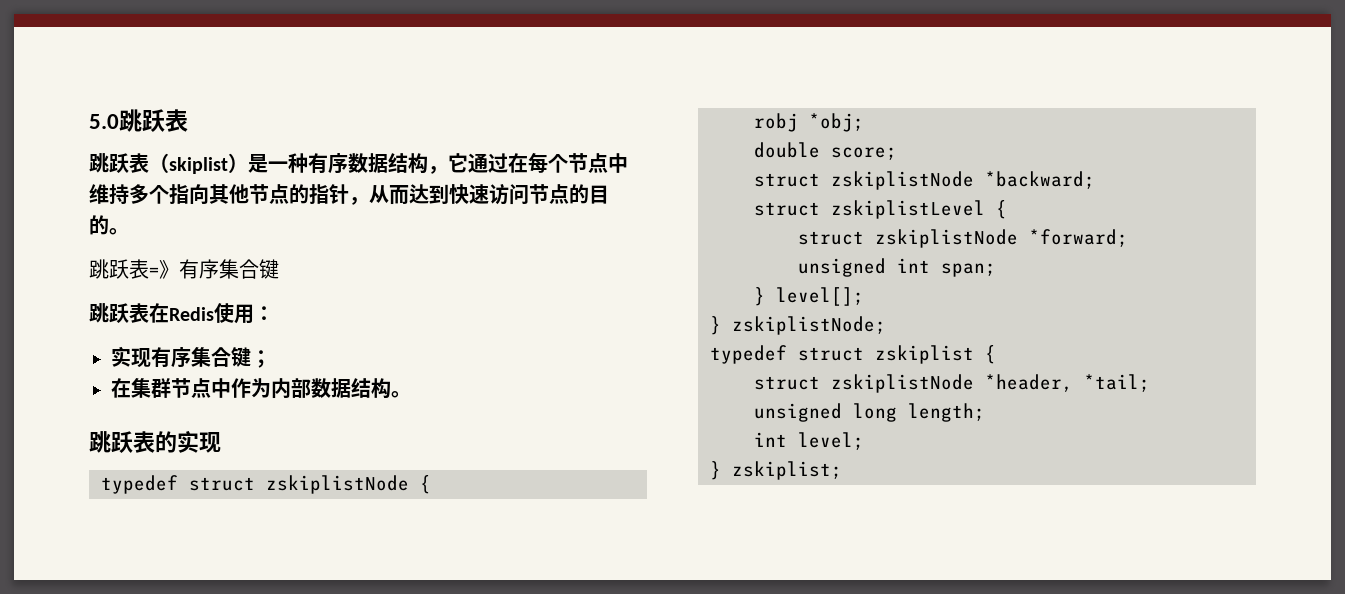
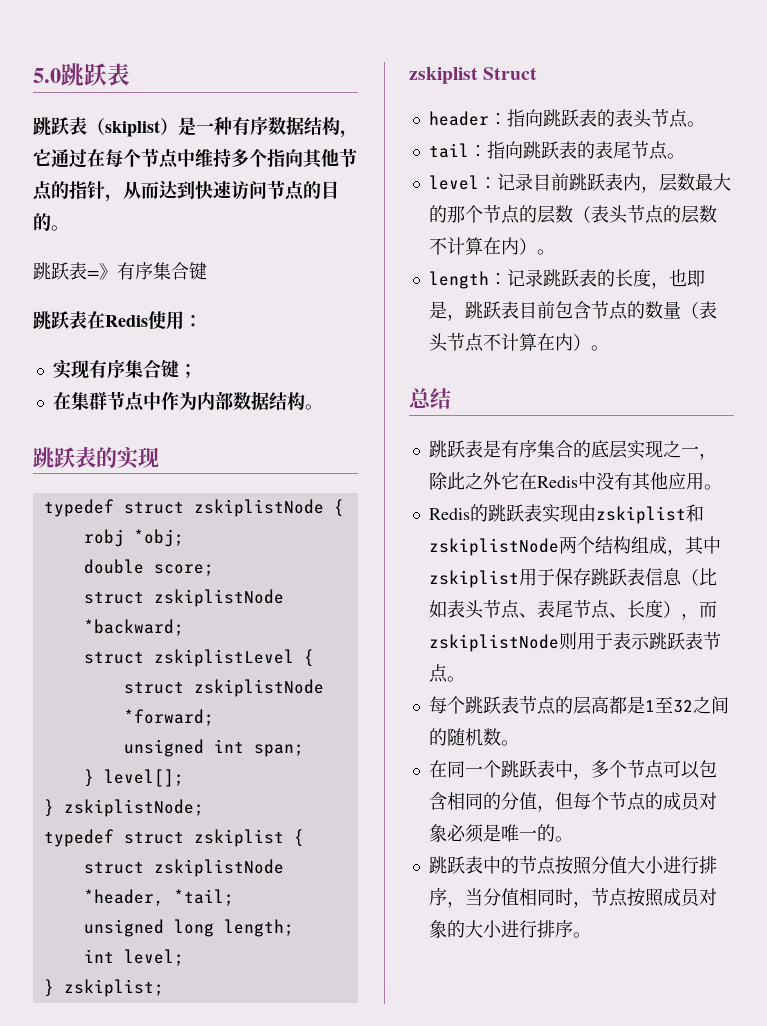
(842, 470) none -> [409,67,538,84] [428,109,705,128] [428,141,685,160] [428,173,731,193] [428,205,717,224] [428,237,555,255] [428,269,705,289] [428,301,717,321] [428,333,609,352] [409,388,451,409] [428,440,717,460] [428,472,722,491] [428,504,704,524] [428,536,721,556] [428,568,717,588] [428,600,717,620] [428,632,721,652] [428,664,465,683] [428,696,729,715] [428,728,519,746] [428,760,717,780] [428,792,717,812] [428,824,573,843] [428,856,717,875] [428,888,717,908] [428,920,591,938] // zskiplist Struct // header：指向跳跃表的表头节点。 // tail：指向跳跃表的表尾节点。 // level：记录目前跳跃表内，层数最大的那个节点的层数（表头节点的层数不计算在内）。 // length：记录跳跃表的长度，也即是，跳跃表目前包含节点的数量（表头节点不计算在内）。 // 总结 // 跳跃表是有序集合的底层实现之一，除此之外它在Redis中没有其他应用。 // Redis的跳跃表实现由zskiplist和zskiplistNode两个结构组成，其中zskiplist用于保存跳跃表信息（比如表头节点、表尾节点、长度），而zskiplistNode则用于表示跳跃表节点。 // 每个跳跃表节点的层高都是1至32之间的随机数。 // 在同一个跳跃表中，多个节点可以包含相同的分值，但每个节点的成员对象必须是唯一的。 // 跳跃表中的节点按照分值大小进行排序，当分值相同时，节点按照成员对象的大小进行排序。

